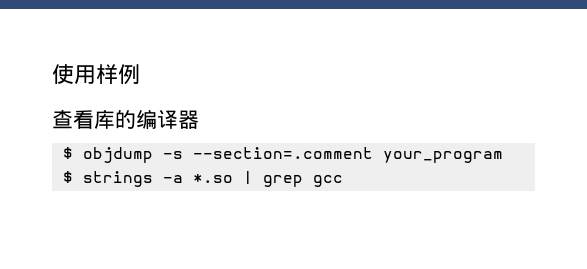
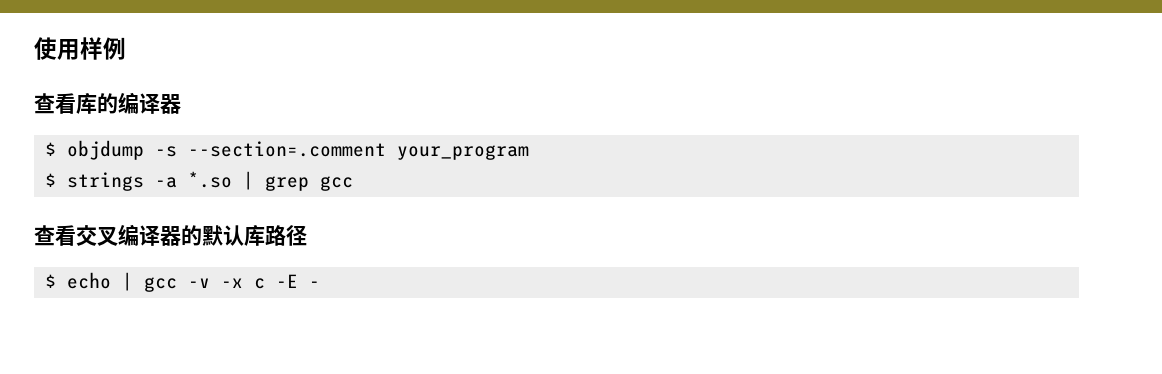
(343, 181) none -> [34,224,307,246] [44,272,320,292] // 查看交叉编译器的默认库路径 // $ echo | gcc -v -x c -E -

